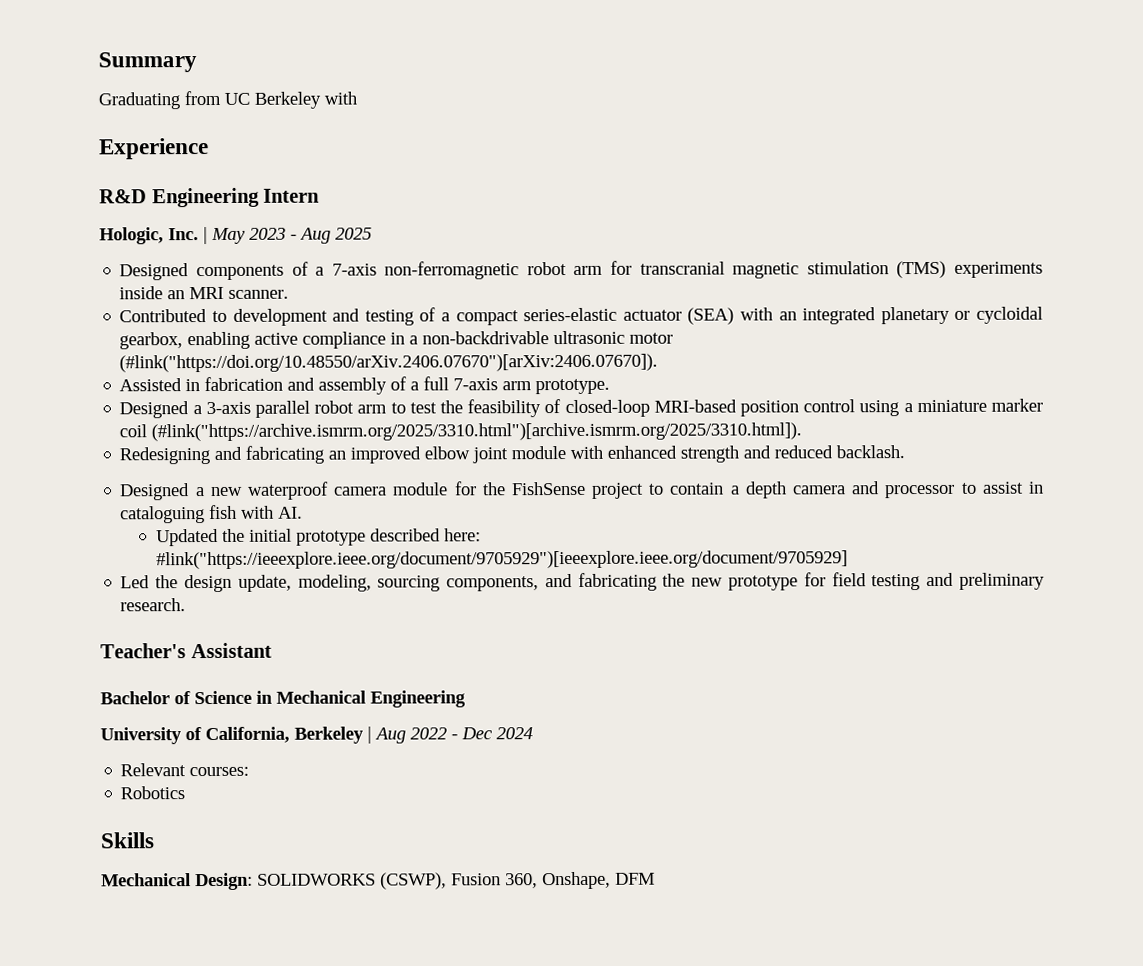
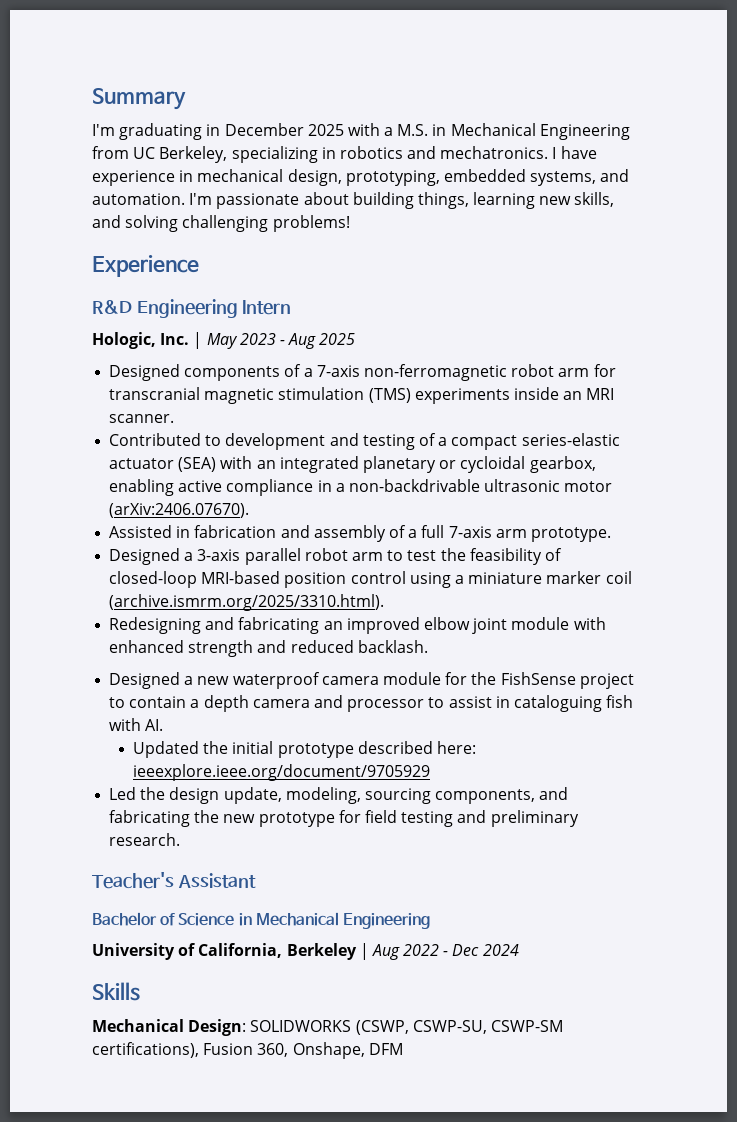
[98,90,357,110] Graduating from UC Berkeley with -> [92,123,630,140] [92,146,597,163] [92,169,630,186] [92,192,615,209] [92,215,350,232] I'm graduating in December 2025 with a M.S. in Mechanical Engineering from UC Berkeley, specializing in robotics and mechatronics. I have experience in mechanical design, prototyping, embedded systems, and automation. I'm passionate about building things, learning new skills, and solving challenging problems!
[119,353,659,373] (#link("https://doi.org/10.48550/arXiv.2406.07670")[arXiv:2406.07670]). -> [109,503,250,518] (arXiv:2406.07670).
[151,422,803,442] (#link("https://archive.ismrm.org/2025/3310.html")[archive.ismrm.org/2025/3310.html]). -> [109,594,385,611] (archive.ismrm.org/2025/3310.html).
[155,550,848,570] #link("https://ieeexplore.ieee.org/document/9705929")[ieeexplore.ieee.org/document/9705929] -> [133,764,431,781] ieeexplore.ieee.org/document/9705929
[120,763,250,777] [120,786,186,800] // Relevant courses: // Robotics -> (519, 950) none
[380,872,447,890] (CSWP), -> [355,1020,563,1035] [92,1042,199,1058] (CSWP, CSWP-SU, CSWP-SM certifications),

